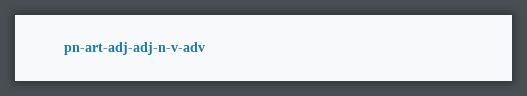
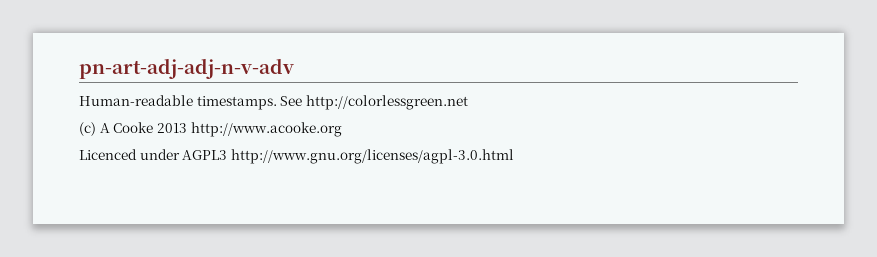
(205, 48) none -> [79,95,468,110] [79,122,342,137] [79,149,514,164] // Human-readable timestamps. See http://colorlessgreen.net // (c) A Cooke 2013 http://www.acooke.org // Licenced under AGPL3 http://www.gnu.org/licenses/agpl-3.0.html

